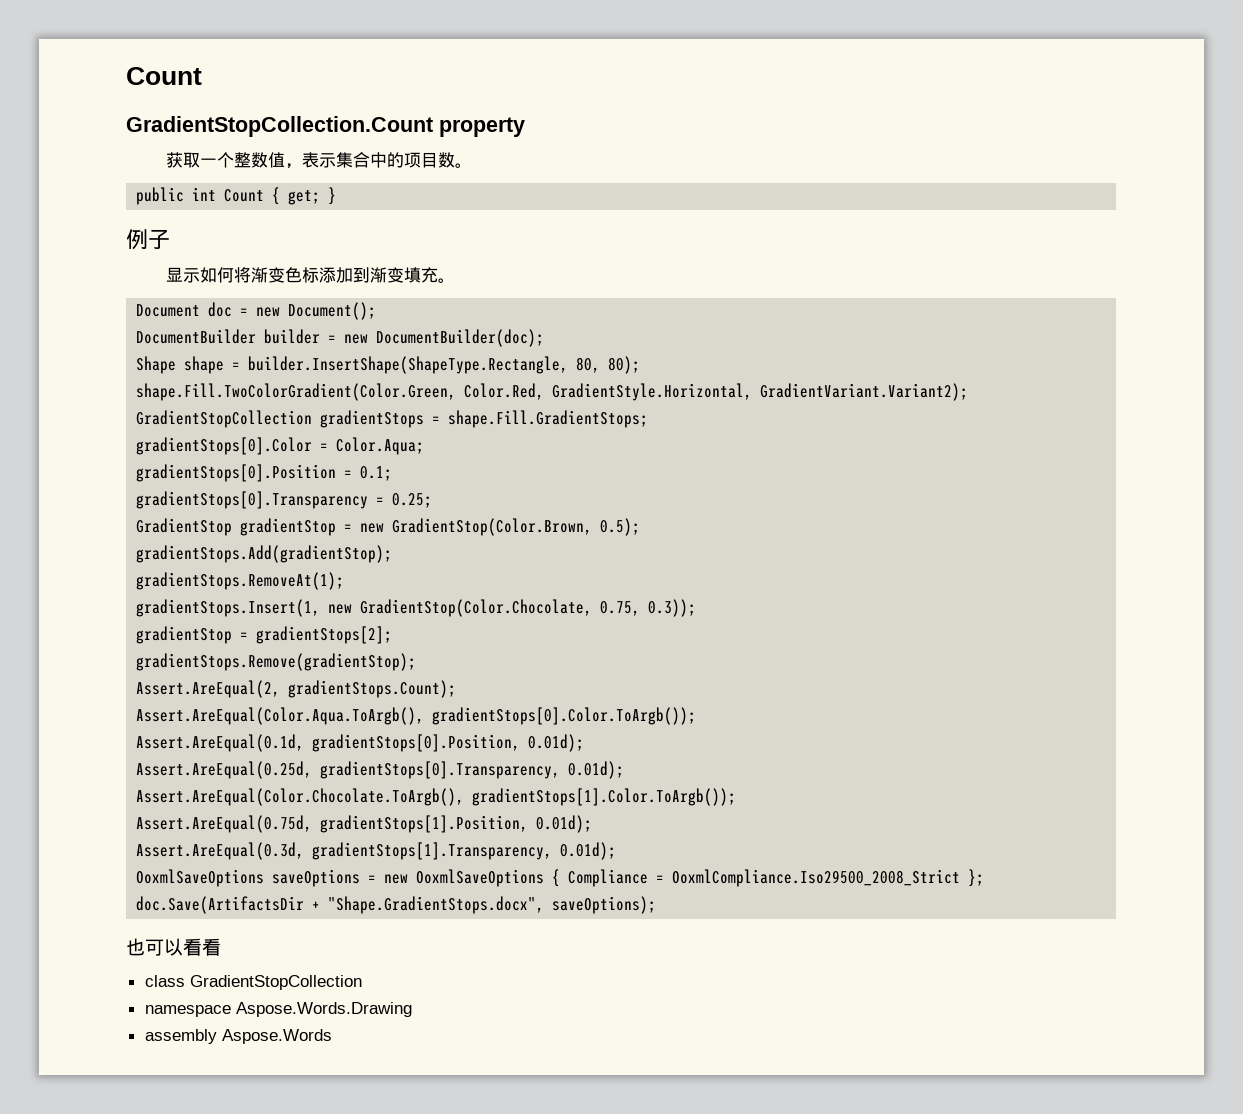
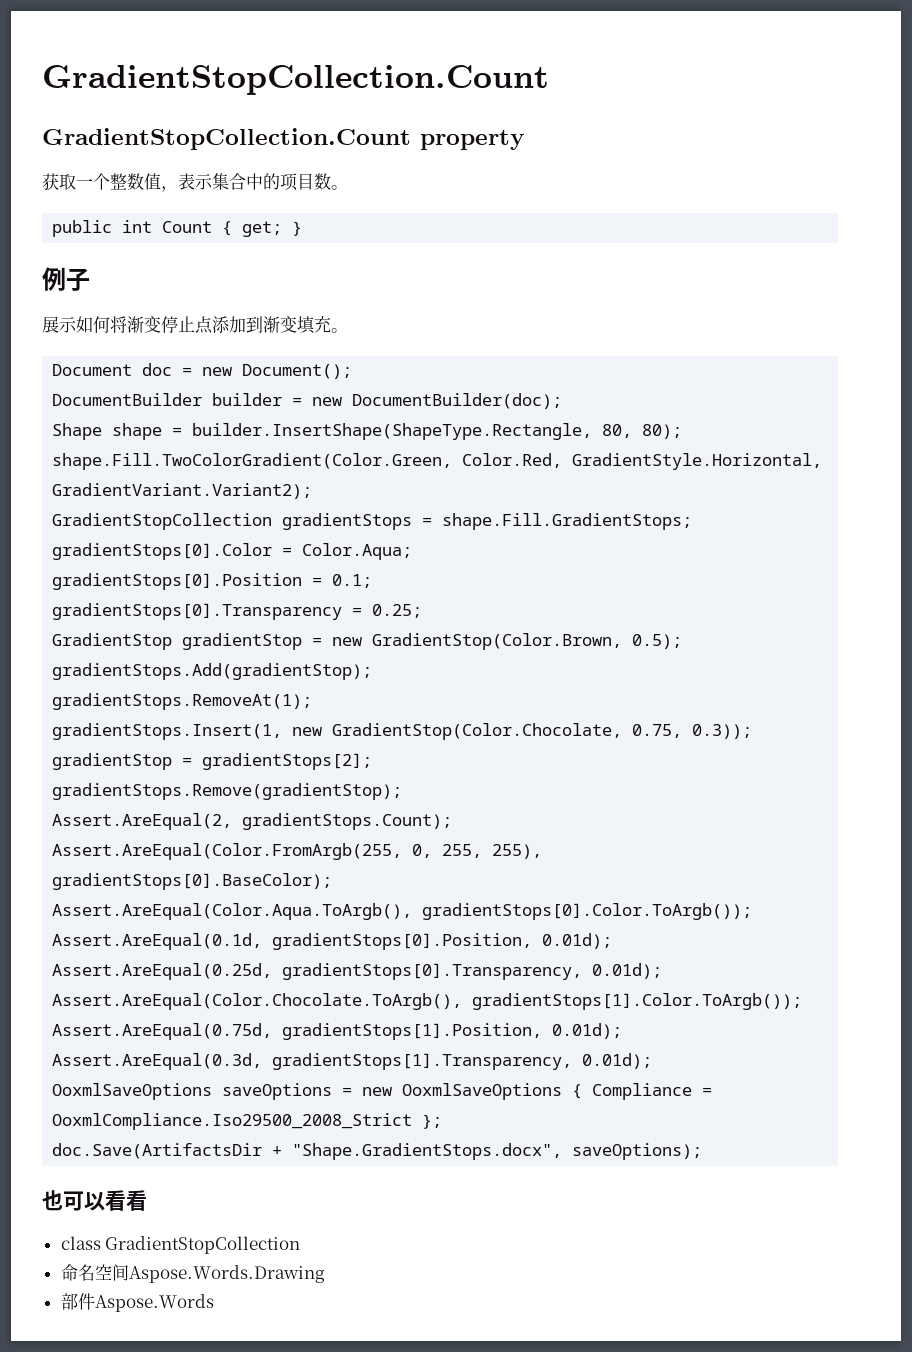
[126,67,202,85] Count -> [42,65,549,95] GradientStopCollection.Count
[165,267,183,282] 显 -> [42,316,59,333] 展
[284,267,319,283] 色标 -> [161,316,213,334] 停止点
(457, 689) none -> [52,843,543,860] [52,873,333,890] // Assert.AreEqual(Color.FromArgb(255, 0, 255, 255), gradientStops[0].BaseColor);
[144,1005,231,1017] namespace -> [60,1264,129,1281] 命名空间
[144,1029,217,1044] assembly -> [60,1293,95,1310] 部件

